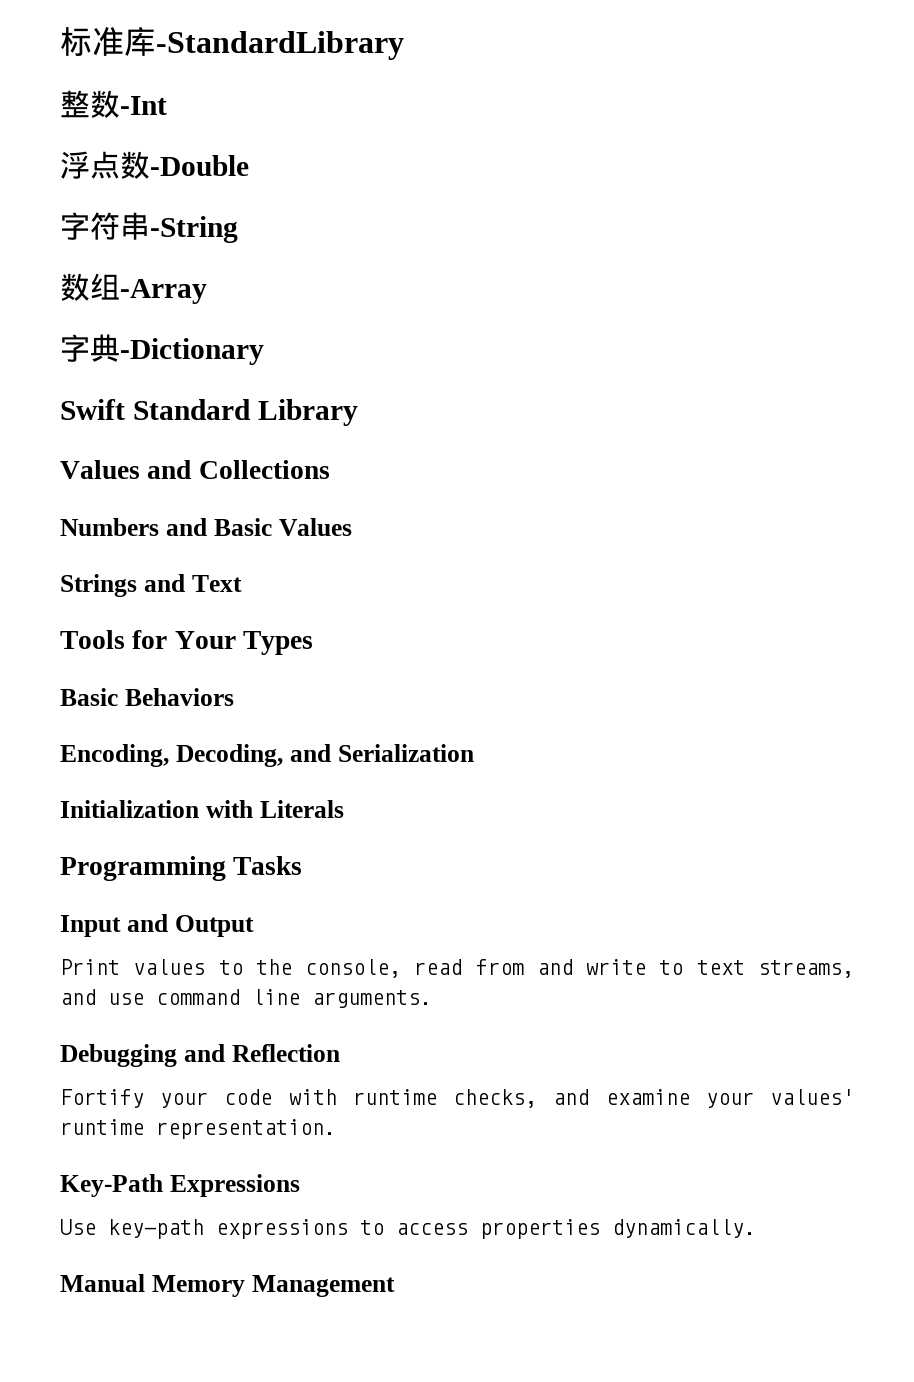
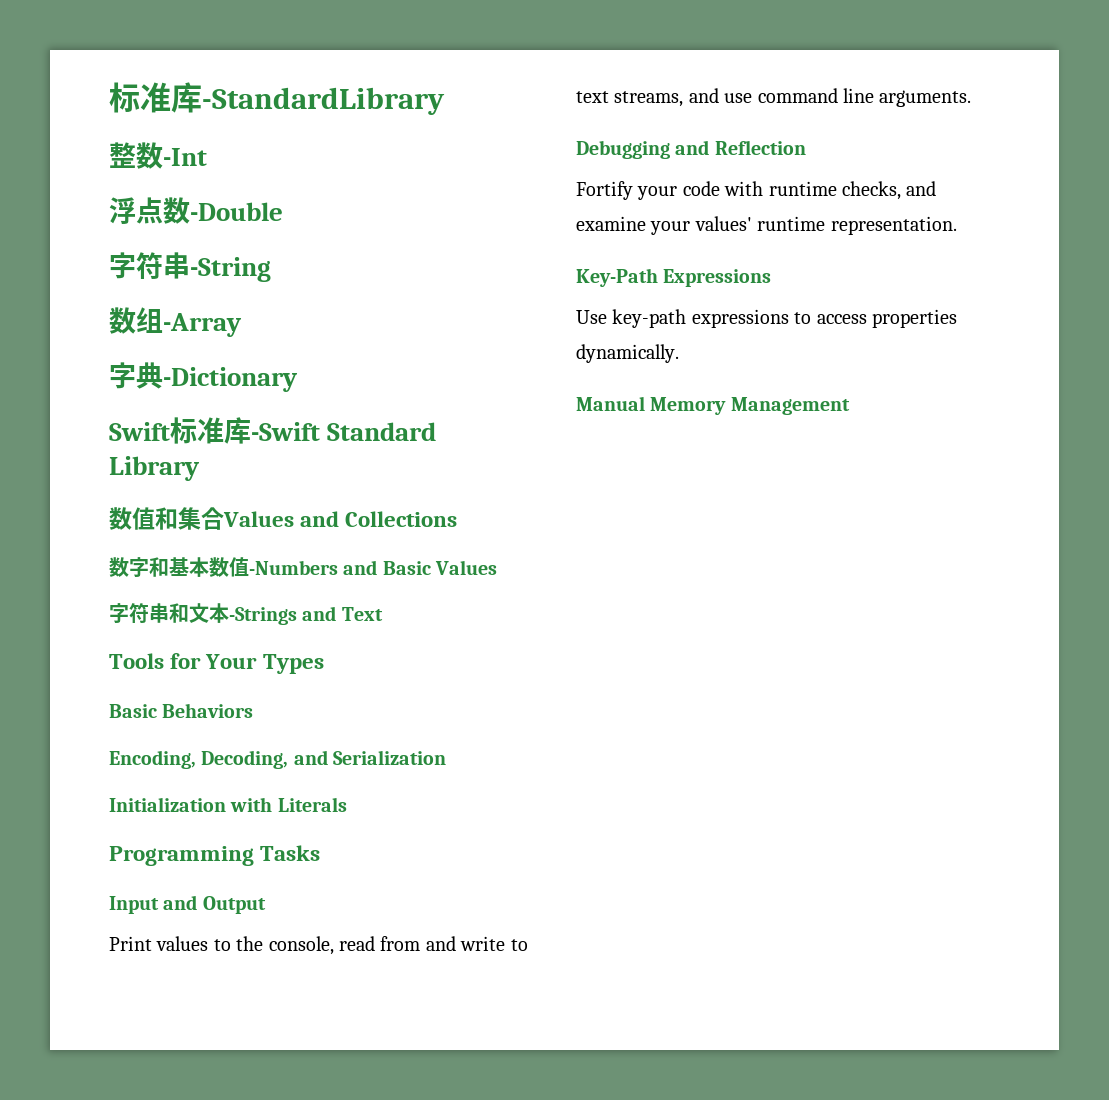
(125, 409) none -> [170,417,320,444] 标准库-Swift
(358, 412) none -> [109,507,224,530] 数值和集合
[60,518,159,536] Numbers -> [109,557,338,577] 数字和基本数值-Numbers
[60,574,137,597] Strings -> [109,603,297,625] 字符串和文本-Strings

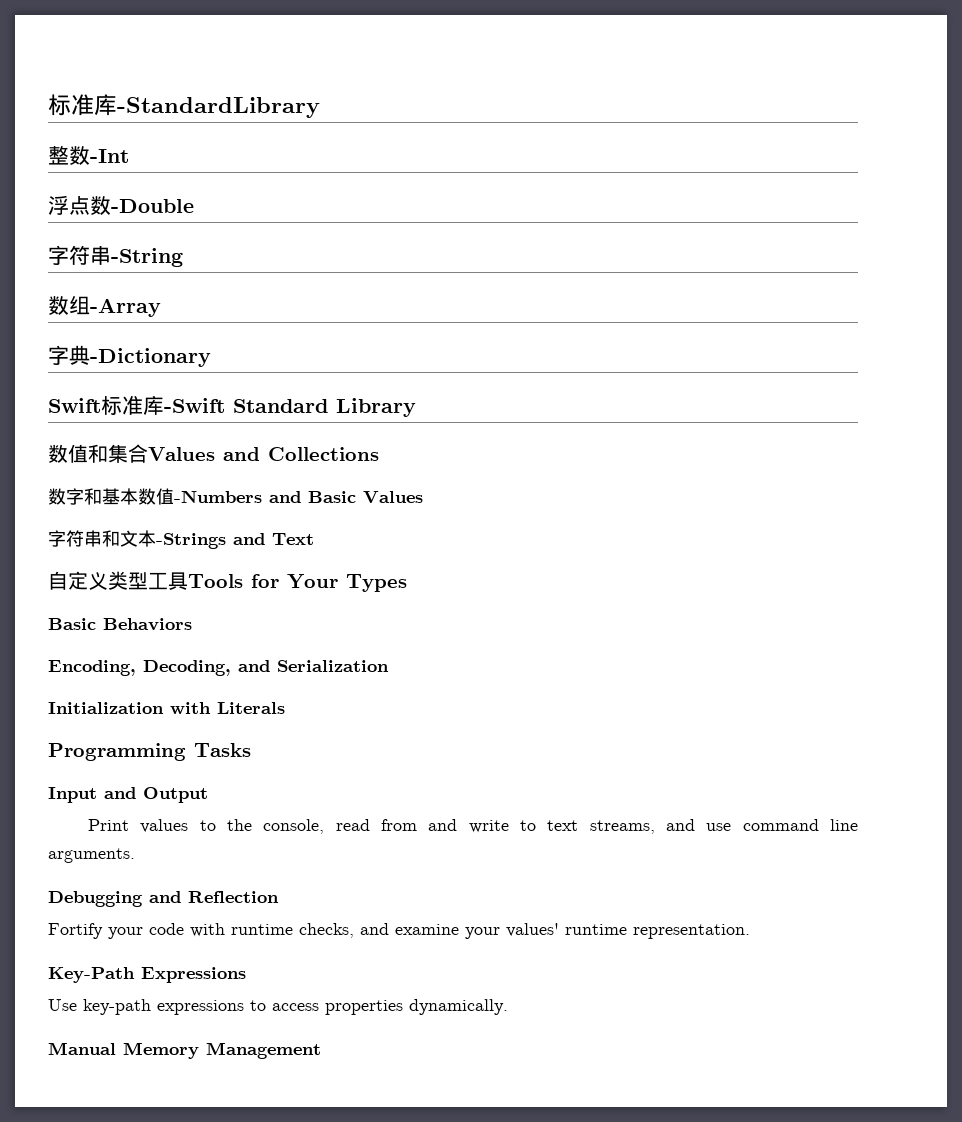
(383, 614) none -> [48,571,188,590] 自定义类型工具

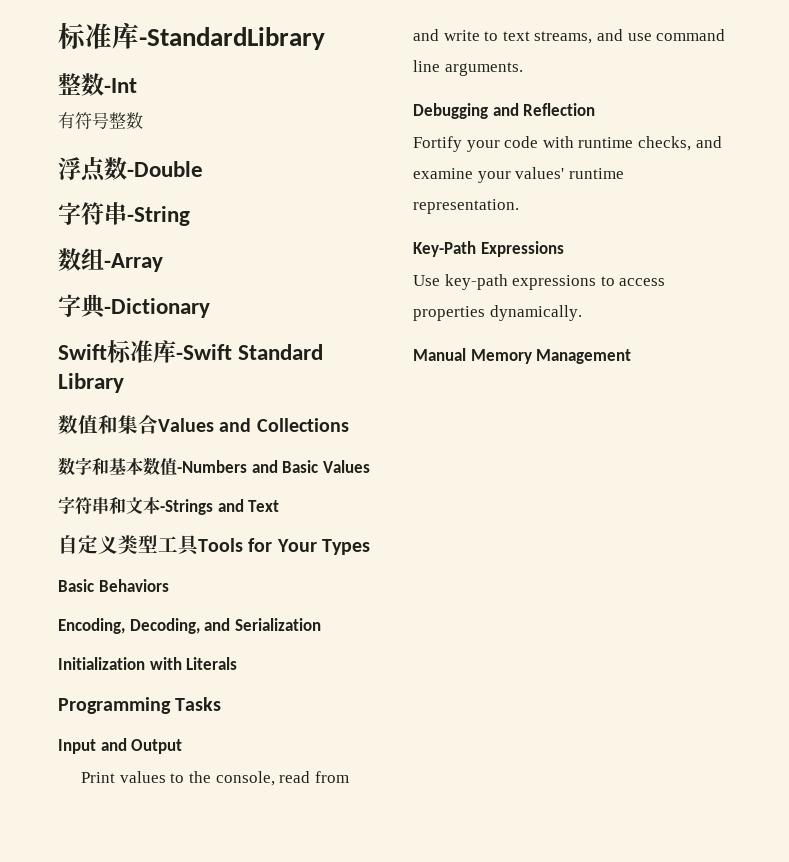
(129, 156) none -> [58,112,143,129] // 有符号整数

